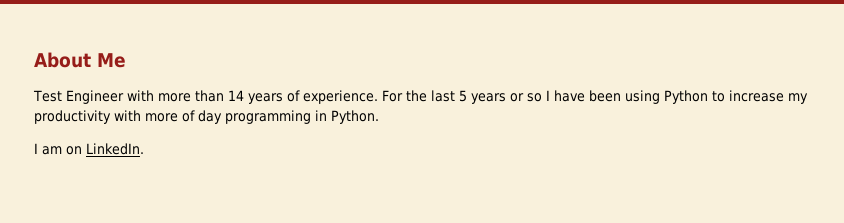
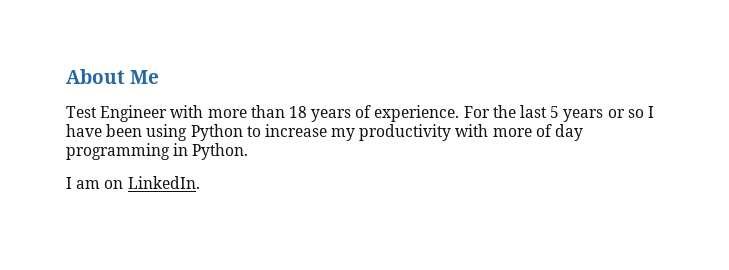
[227,90,244,101] 14 -> [288,106,307,118] 18

